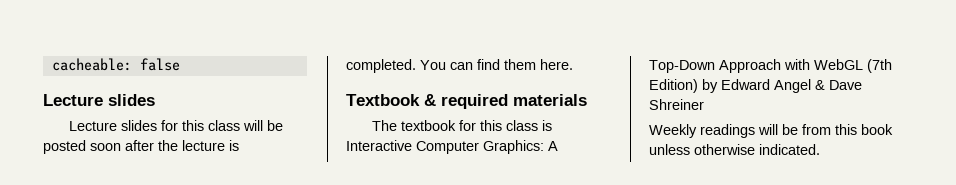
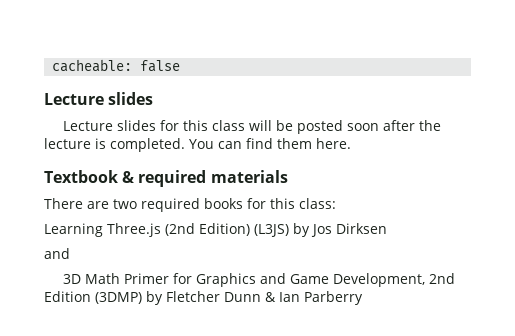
[371,120,552,131] [346,140,558,154] [649,59,892,73] [649,79,862,93] [649,99,704,110] [649,124,893,138] [649,144,820,155] The textbook for this class is Interactive Computer Graphics: A Top-Down Approach with WebGL (7th Edition) by Edward Angel & Dave Shreiner // Weekly readings will be from this book unless otherwise indicated. -> [44,198,336,212] [44,223,387,237] [44,248,70,259] [63,273,456,287] [44,291,363,305] There are two required books for this class: // Learning Three.js (2nd Edition) (L3JS) by Jos Dirksen // and // 3D Math Primer for Graphics and Game Development, 2nd Edition (3DMP) by Fletcher Dunn & Ian Parberry

